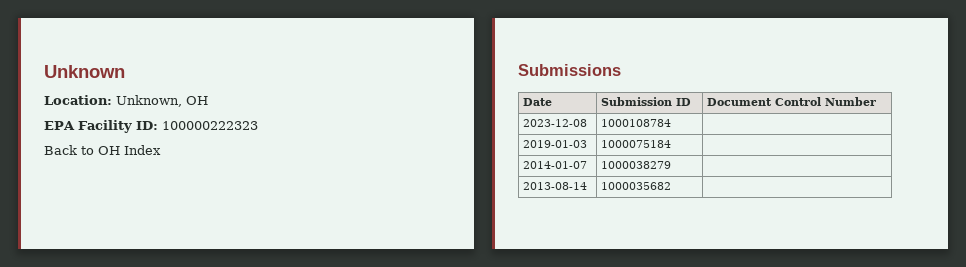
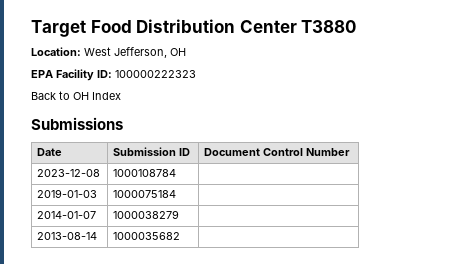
[44,65,125,78] Unknown -> [31,19,357,37] Target Food Distribution Center T3880
[116,95,182,107] Unknown, -> [84,47,167,58] West Jefferson,

